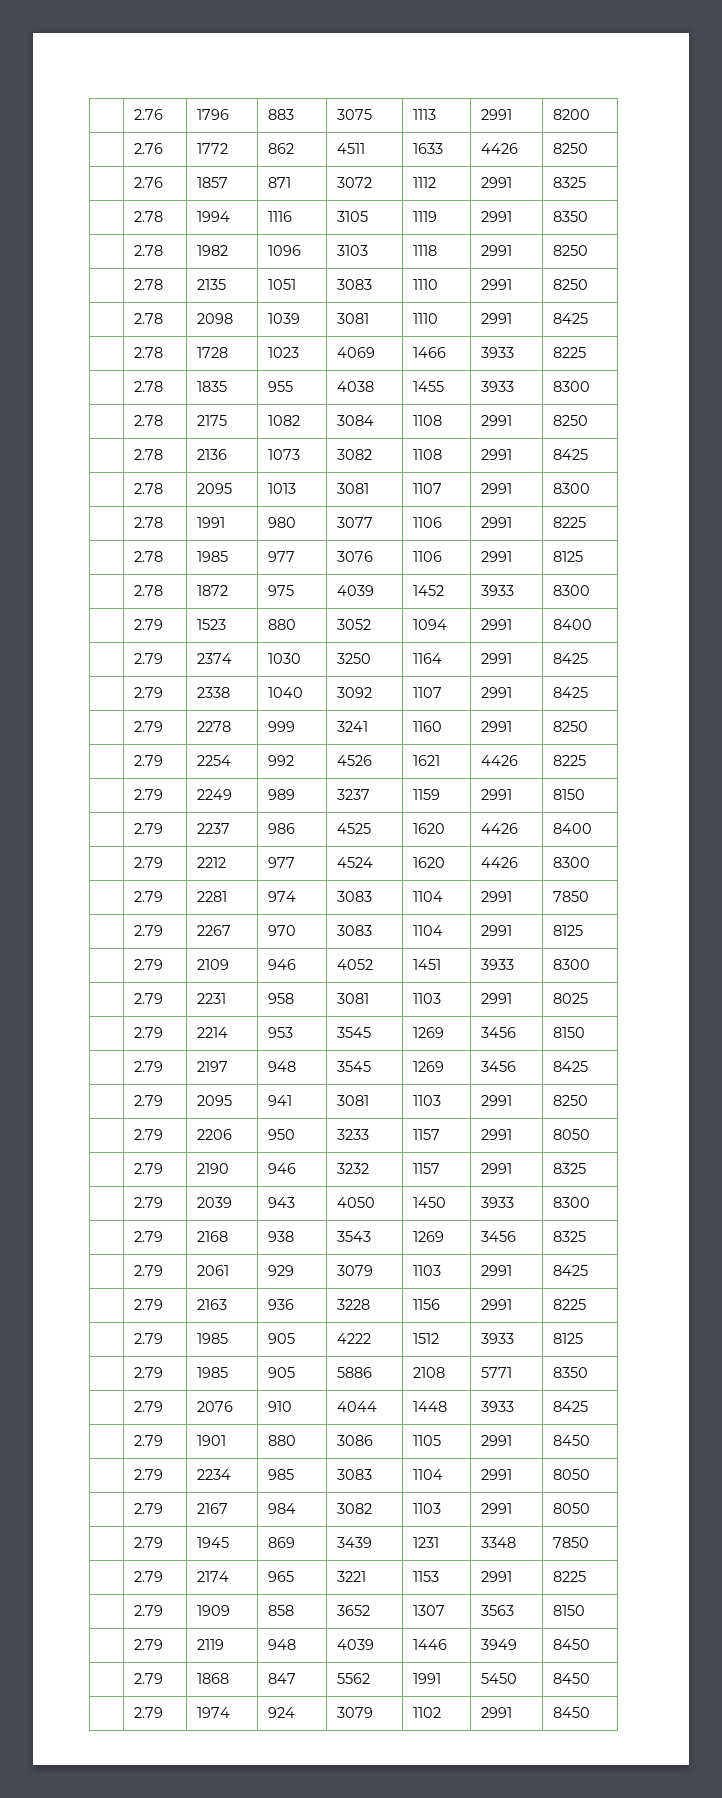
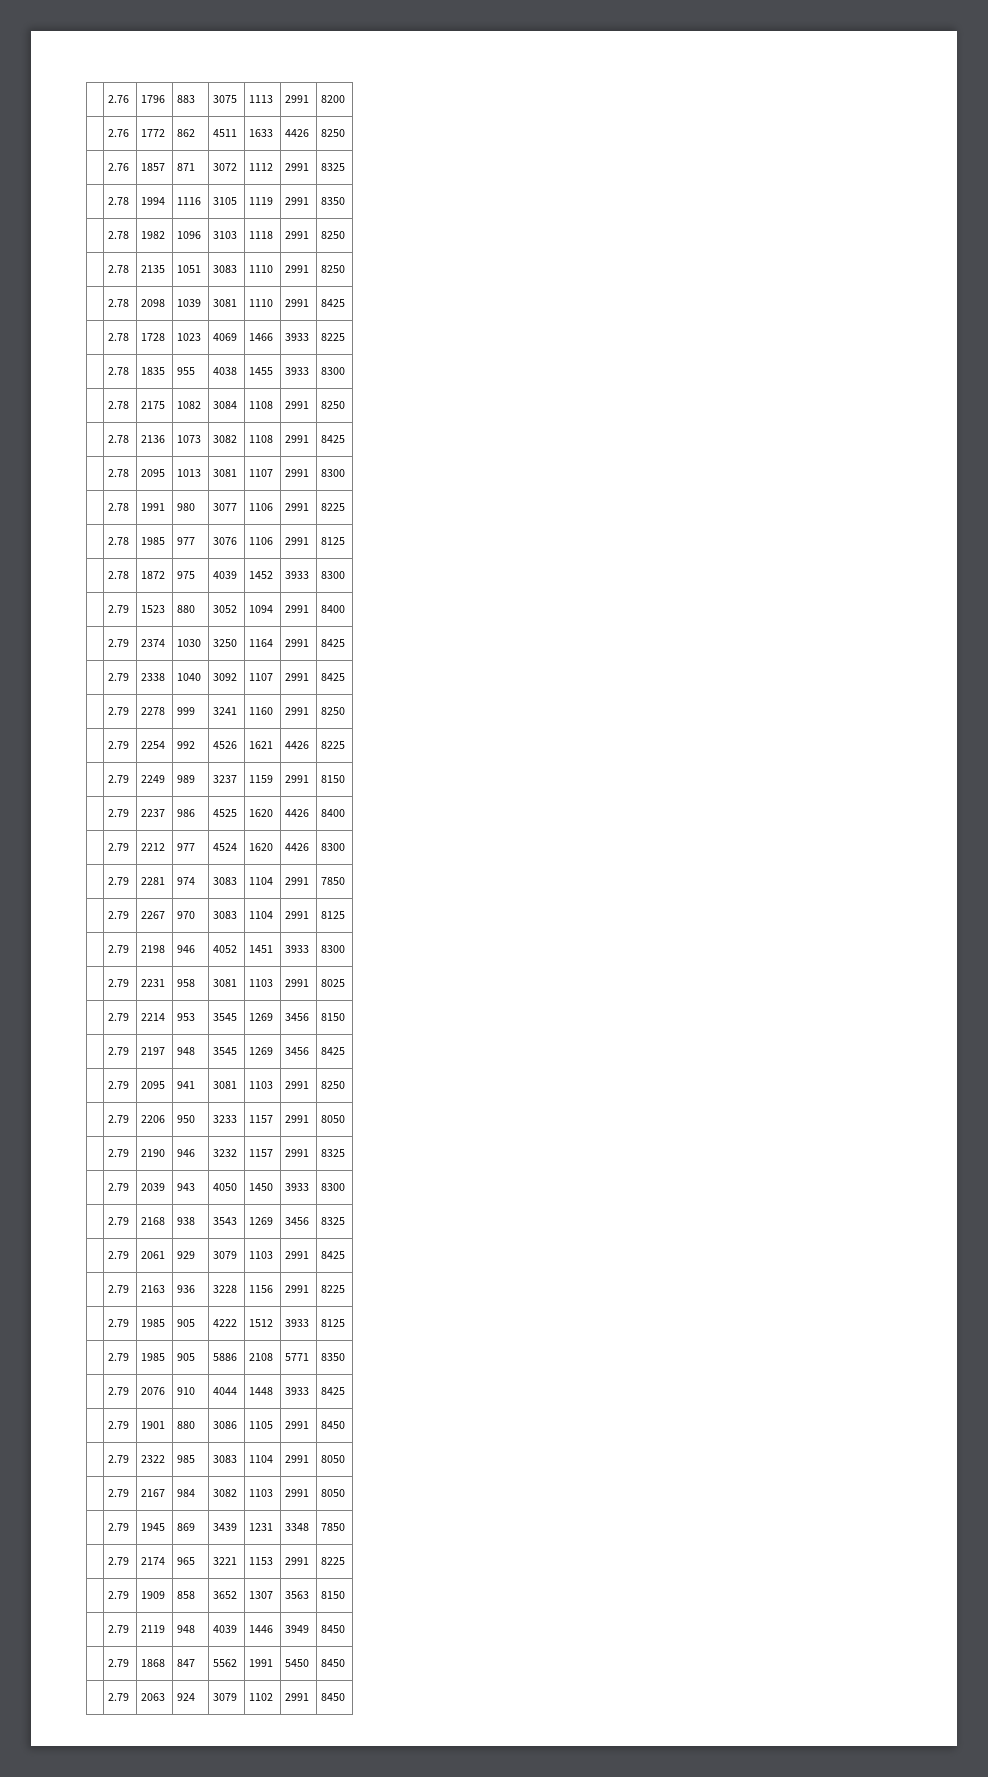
[196,959,229,970] 2109 -> [141,945,166,953] 2198
[196,1469,231,1480] 2234 -> [141,1455,166,1463] 2322
[196,1707,230,1718] 1974 -> [141,1693,166,1701] 2063

